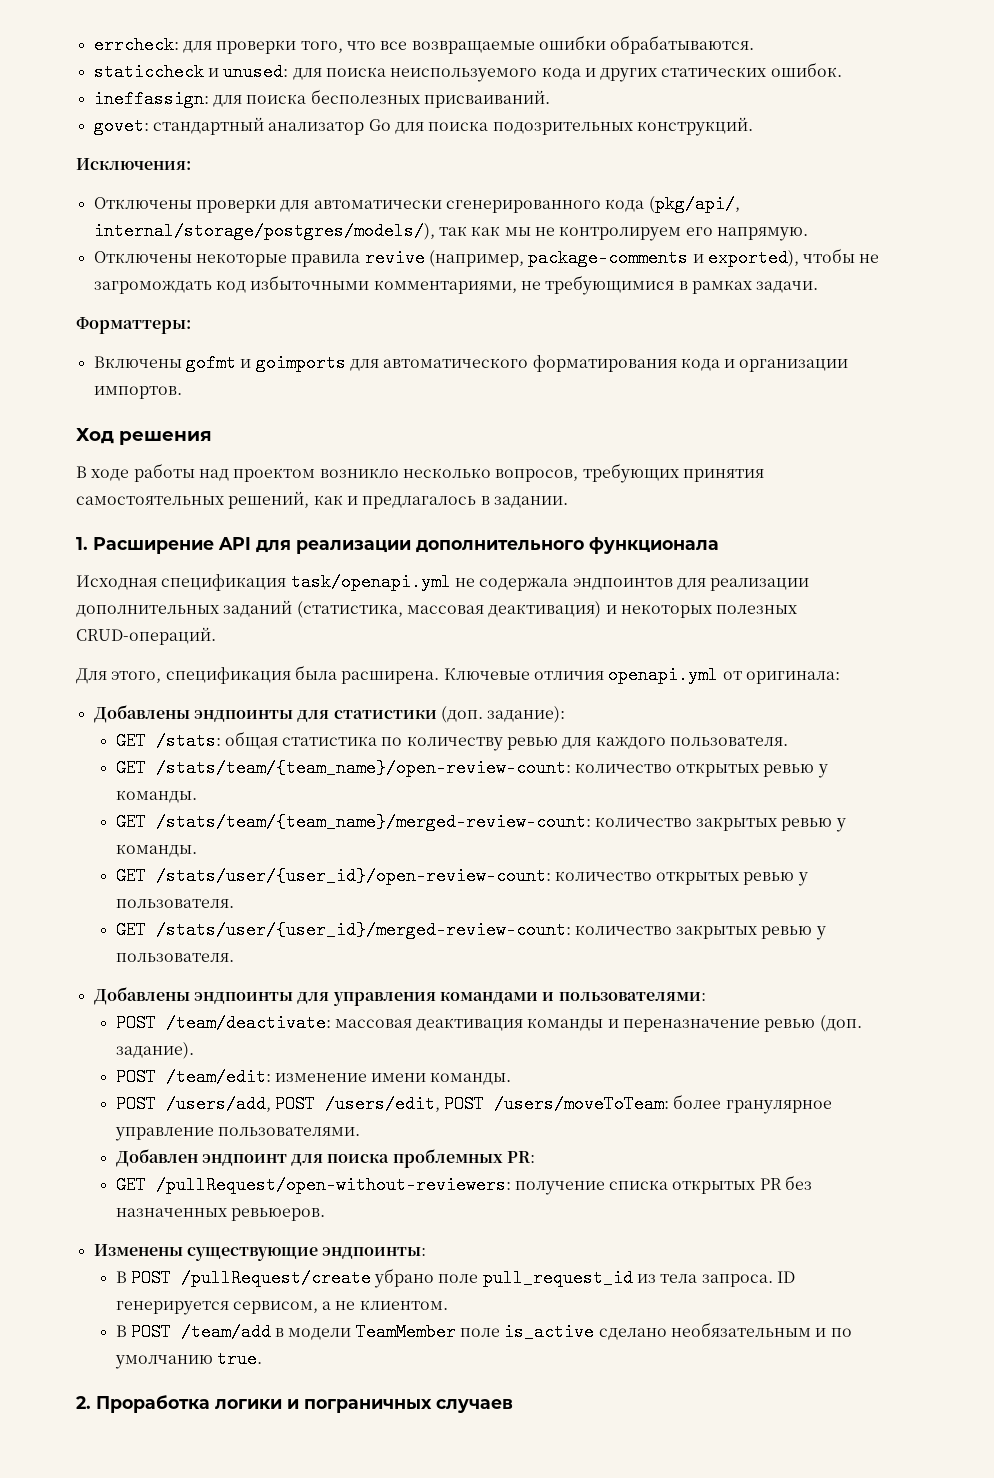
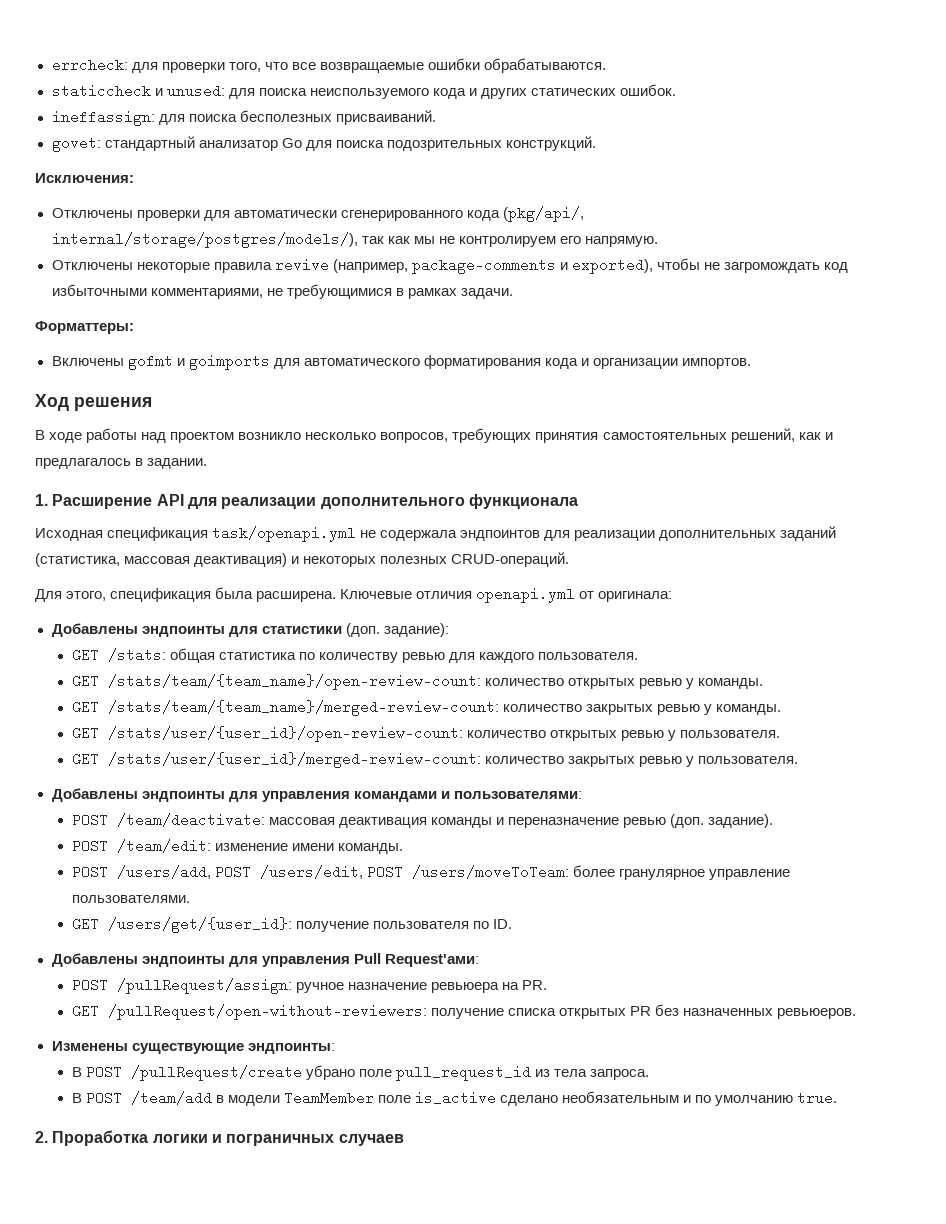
[115,1149,536,1168] Добавлен эндпоинт для поиска проблемных PR: -> [71,917,512,933] [51,953,479,967] [71,978,547,994] GET /users/get/{user_id}: получение пользователя по ID. // Добавлены эндпоинты для управления Pull Request'ами: // POST /pullRequest/assign: ручное назначение ревьюера на PR.
[777,1271,796,1283] [115,1300,448,1315] ID генерируется сервисом, а не клиентом. -> (649, 1074) none

